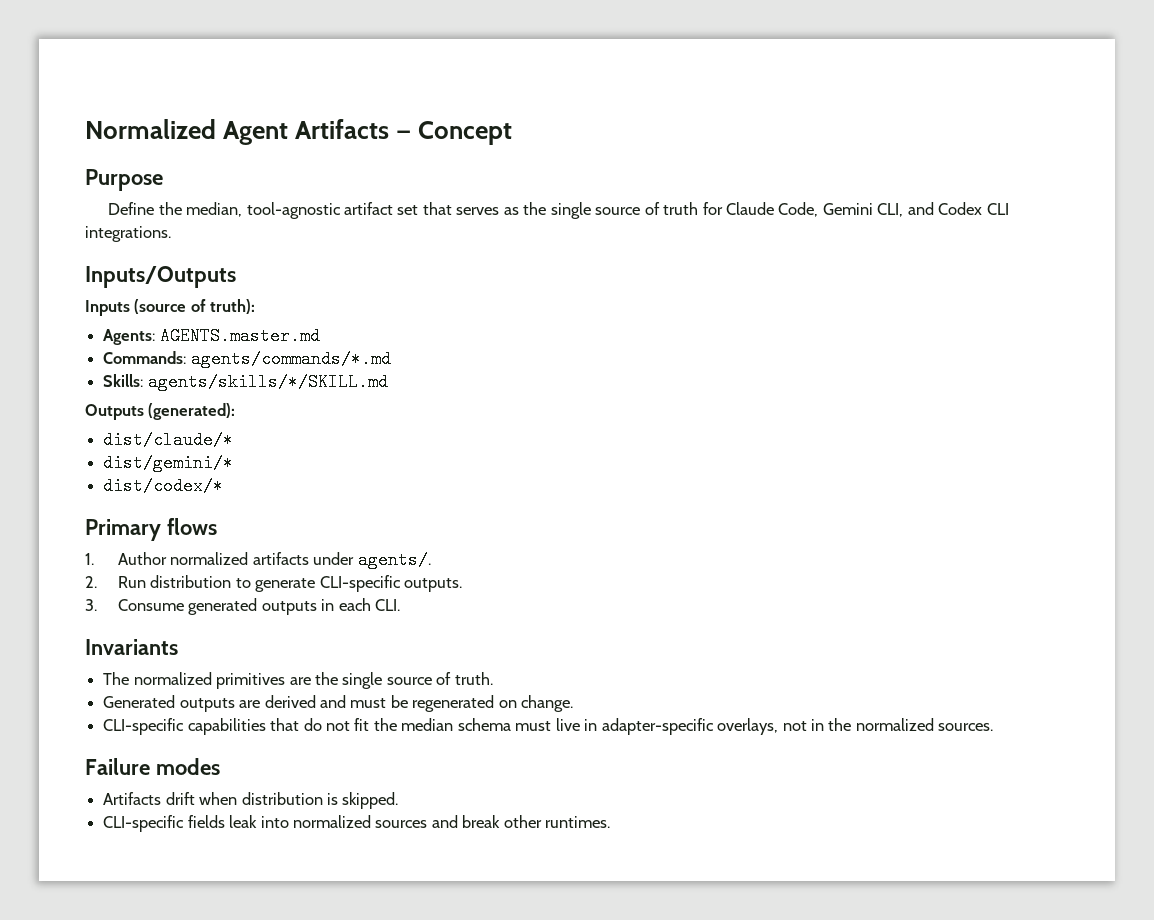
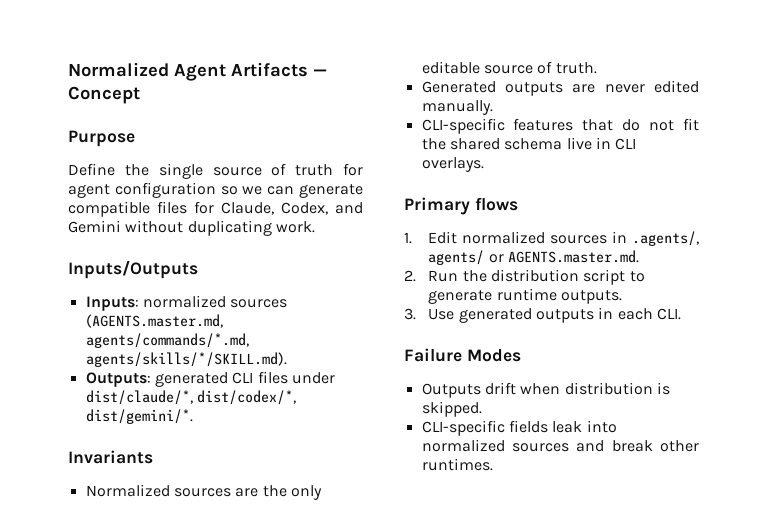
[186,202,547,219] median, tool-agnostic artifact set that serves as the -> (149, 170) none
[725,202,1009,217] [85,226,171,242] [85,266,236,288] [85,299,256,316] [103,327,320,345] [103,350,391,368] [103,373,388,391] [85,403,236,420] [103,431,234,449] [103,454,234,472] [103,477,224,495] [85,518,217,541] [85,551,431,569] [85,575,463,592] [85,598,401,615] [85,639,178,655] [103,672,383,689] Claude Code, Gemini CLI, and Codex CLI integrations. // Inputs/Outputs // Inputs (source of truth): // Agents: AGENTS.master.md // Commands: agents/commands/*.md // Skills: agents/skills/*/SKILL.md // Outputs (generated): // dist/claude/* // dist/gemini/* // dist/codex/* // Primary flows // 1. Author normalized artifacts under agents/. // 2. Run distribution to generate CLI-specific outputs. // 3. Consume generated outputs in each CLI. // Invariants // The normalized primitives are the single -> [68,182,364,198] [68,201,363,217] [68,220,315,236] [68,260,198,279] [85,295,288,311] [85,314,223,328] [85,333,249,348] [85,352,287,367] [85,371,335,387] [85,390,296,405] [85,409,193,424] [68,450,153,464] [85,484,322,500] [421,61,480,74] agent configuration so we can generate compatible files for Claude, Codex, and Gemini without duplicating work. // Inputs/Outputs // Inputs: normalized sources (AGENTS.master.md, agents/commands/*.md, agents/skills/*/SKILL.md). // Outputs: generated CLI files under dist/claude/*, dist/codex/*, dist/gemini/*. // Invariants // Normalized sources are the only editable
[264,695,574,712] [103,718,266,735] derived and must be regenerated on change. // CLI-specific capabilities -> [604,80,699,93] [421,100,493,115] [421,118,574,134] never edited manually. // CLI-specific features
[401,718,994,735] median schema must live in adapter-specific overlays, not in the normalized sources. -> [449,137,637,150] [421,157,484,172] [404,197,518,215] [404,231,699,246] [428,250,640,265] [404,269,645,285] [428,288,623,304] [404,307,682,323] shared schema live in CLI overlays. // Primary flows // 1. Edit normalized sources in .agents/, agents/ or AGENTS.master.md. // 2. Run the distribution script to generate runtime outputs. // 3. Use generated outputs in each CLI.
[155,758,220,775] [103,792,162,805] modes // Artifacts -> [466,349,521,362] [421,383,481,398] Modes // Outputs

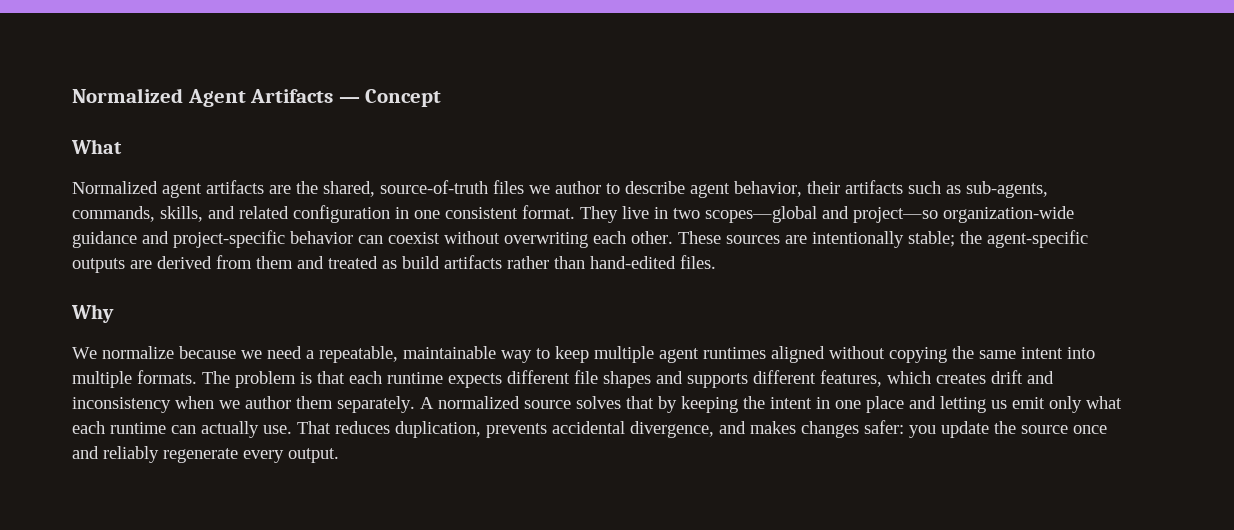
[68,130,135,147] [68,163,363,179] [68,182,364,198] [68,201,363,217] [68,220,315,236] [68,260,198,279] [85,295,288,311] [85,314,223,328] [85,333,249,348] [85,352,287,367] [85,371,335,387] [85,390,296,405] [85,409,193,424] [68,450,153,464] [85,484,322,500] [421,61,597,74] [421,80,699,96] [421,100,493,115] [421,118,699,134] [421,137,637,150] [421,157,484,172] [404,197,518,215] [404,231,699,246] [428,250,640,265] [404,269,645,285] [428,288,623,304] [404,307,682,323] [404,348,521,362] [421,382,670,398] [421,401,482,417] [421,420,617,436] [421,439,699,452] [421,458,493,471] Purpose // Define the single source of truth for agent configuration so we can generate compatible files for Claude, Codex, and Gemini without duplicating work. // Inputs/Outputs // Inputs: normalized sources (AGENTS.master.md, agents/commands/*.md, agents/skills/*/SKILL.md). // Outputs: generated CLI files under dist/claude/*, dist/codex/*, dist/gemini/*. // Invariants // Normalized sources are the only editable source of truth. // Generated outputs are never edited manually. // CLI-specific features that do not fit the shared schema live in CLI overlays. // Primary flows // 1. Edit normalized sources in .agents/, agents/ or AGENTS.master.md. // 2. Run the distribution script to generate runtime outputs. // 3. Use generated outputs in each CLI. // Failure Modes // Outputs drift when distribution is skipped. // CLI-specific fields leak into normalized sources and break other runtimes. -> [71,139,122,154] [72,180,1048,198] [72,205,1074,223] [72,230,1088,248] [72,255,716,273] [71,304,114,323] [72,346,1095,363] [72,370,1054,388] [72,396,1122,413] [72,420,1107,438] [72,446,339,463] What // Normalized agent artifacts are the shared, source‑of‑truth files we author to describe agent behavior, their artifacts such as sub‑agents, commands, skills, and related configuration in one consistent format. They live in two scopes—global and project—so organization‑wide guidance and project‑specific behavior can coexist without overwriting each other. These sources are intentionally stable; the agent‑specific outputs are derived from them and treated as build artifacts rather than hand‑edited files. // Why // We normalize because we need a repeatable, maintainable way to keep multiple agent runtimes aligned without copying the same intent into multiple formats. The problem is that each runtime expects different file shapes and supports different features, which creates drift and inconsistency when we author them separately. A normalized source solves that by keeping the intent in one place and letting us emit only what each runtime can actually use. That reduces duplication, prevents accidental divergence, and makes changes safer: you update the source once and reliably regenerate every output.

